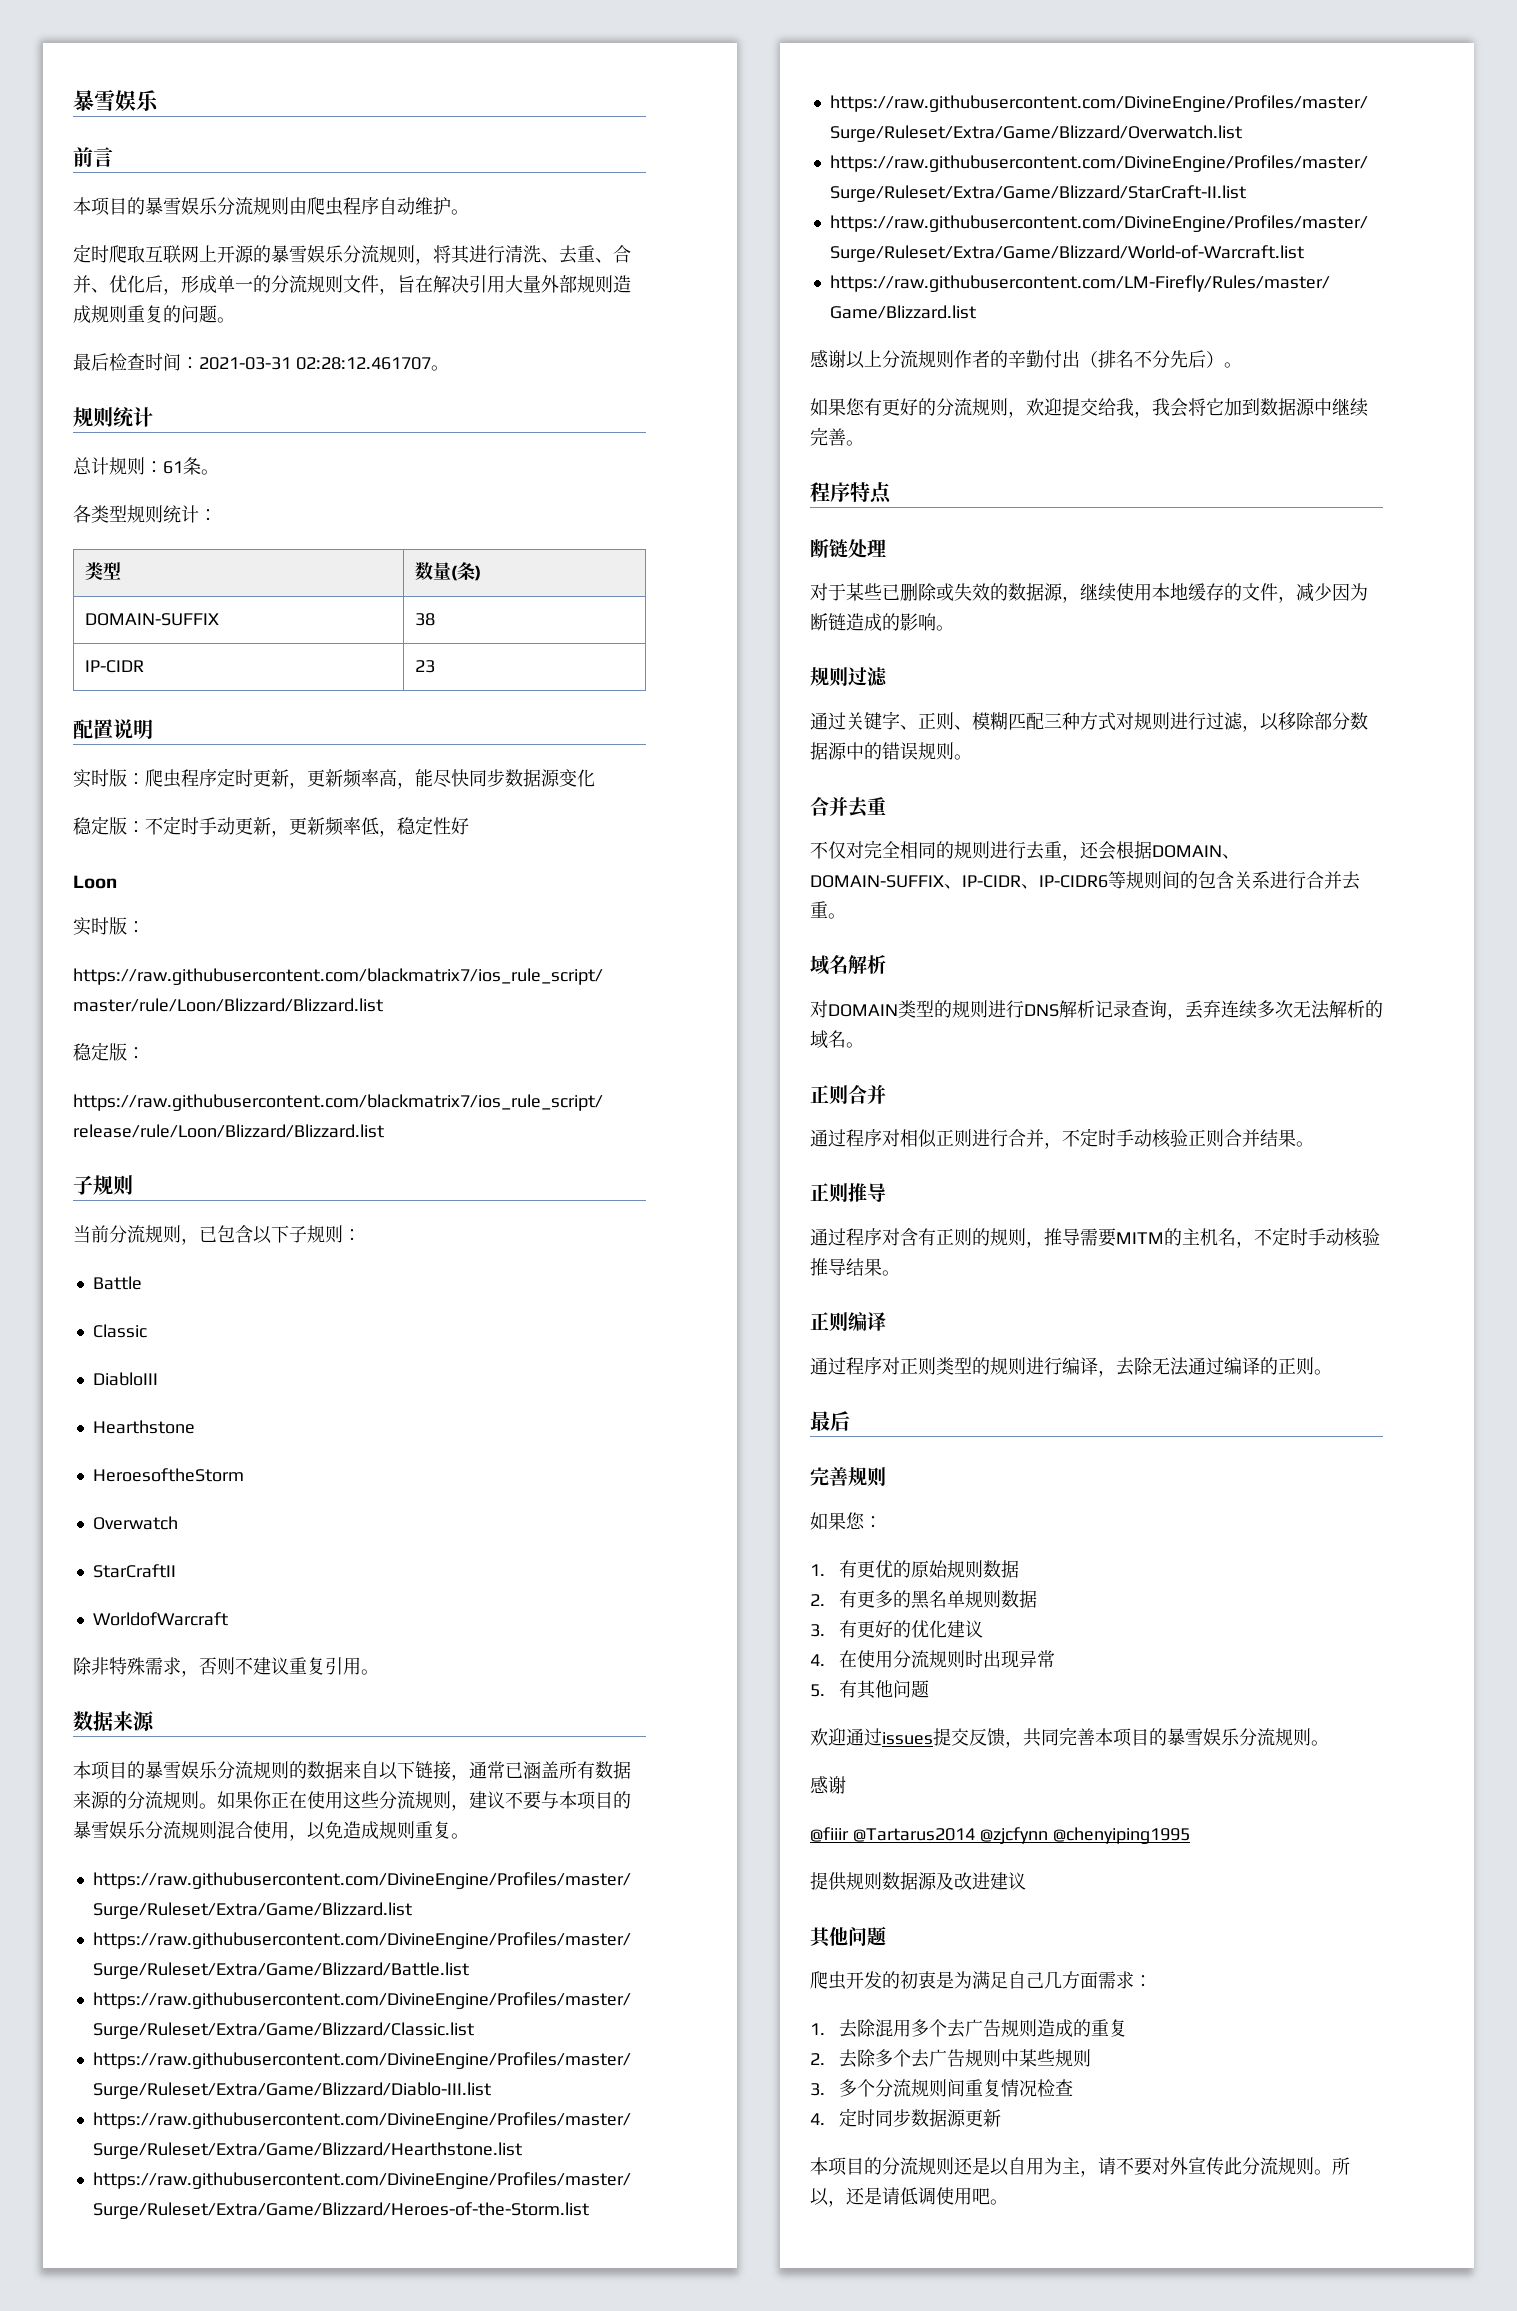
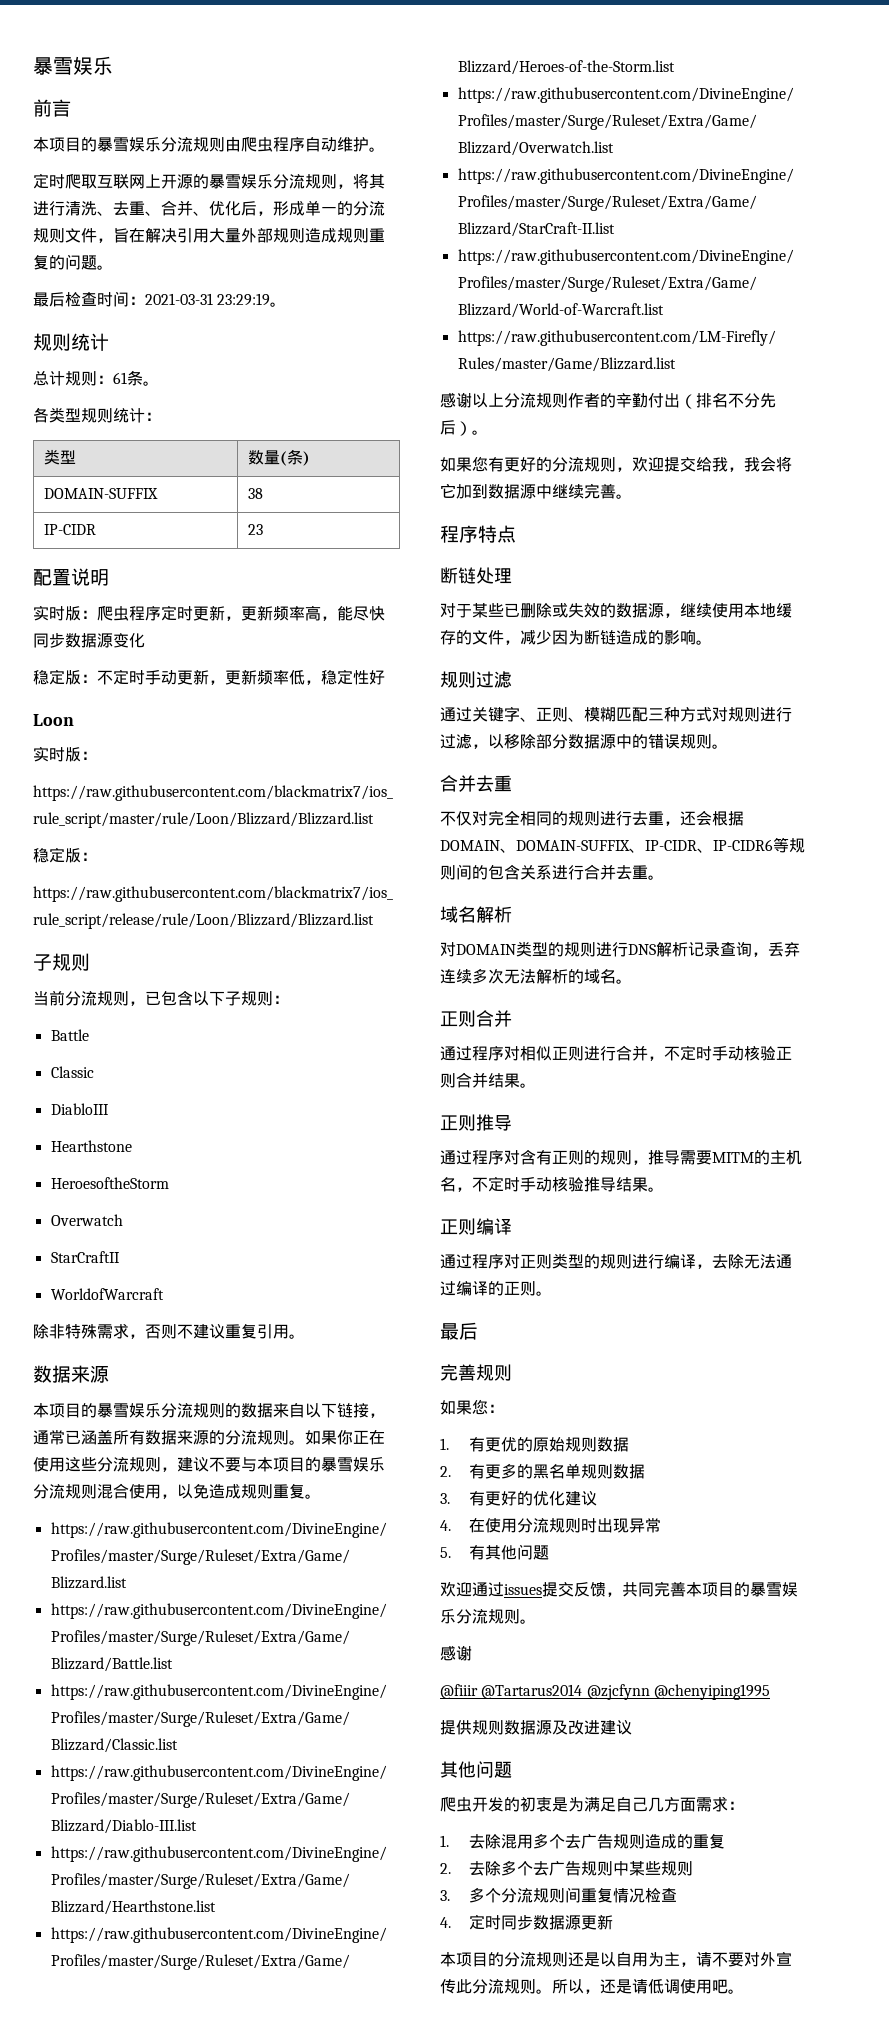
[295,357,431,370] 02:28:12.461707 -> [217,293,271,306] 23:29:19

